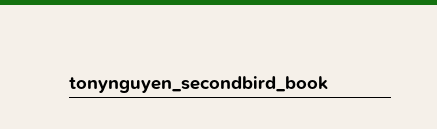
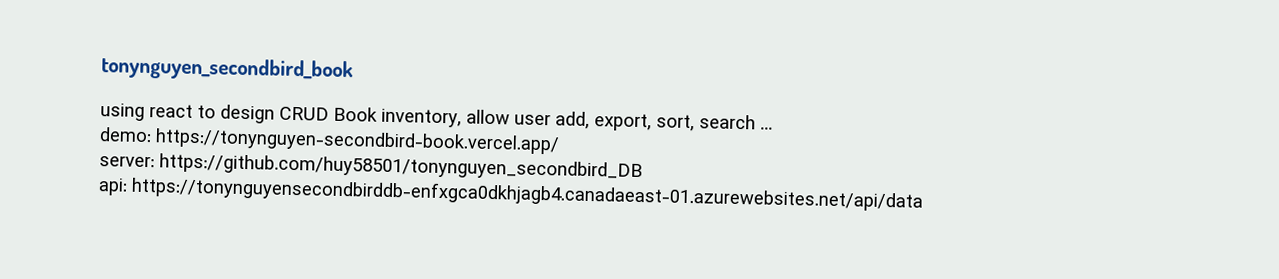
(328, 84) none -> [100,103,773,132] [99,127,560,155] [99,153,643,182] [98,176,923,212] // using react to design CRUD Book inventory, allow user add, export, sort, search ... // demo: https://tonynguyen-secondbird-book.vercel.app/ // server: https://github.com/huy58501/tonynguyen_secondbird_DB // api: https://tonynguyensecondbirddb-enfxgca0dkhjagb4.canadaeast-01.azurewebsites.net/api/data

